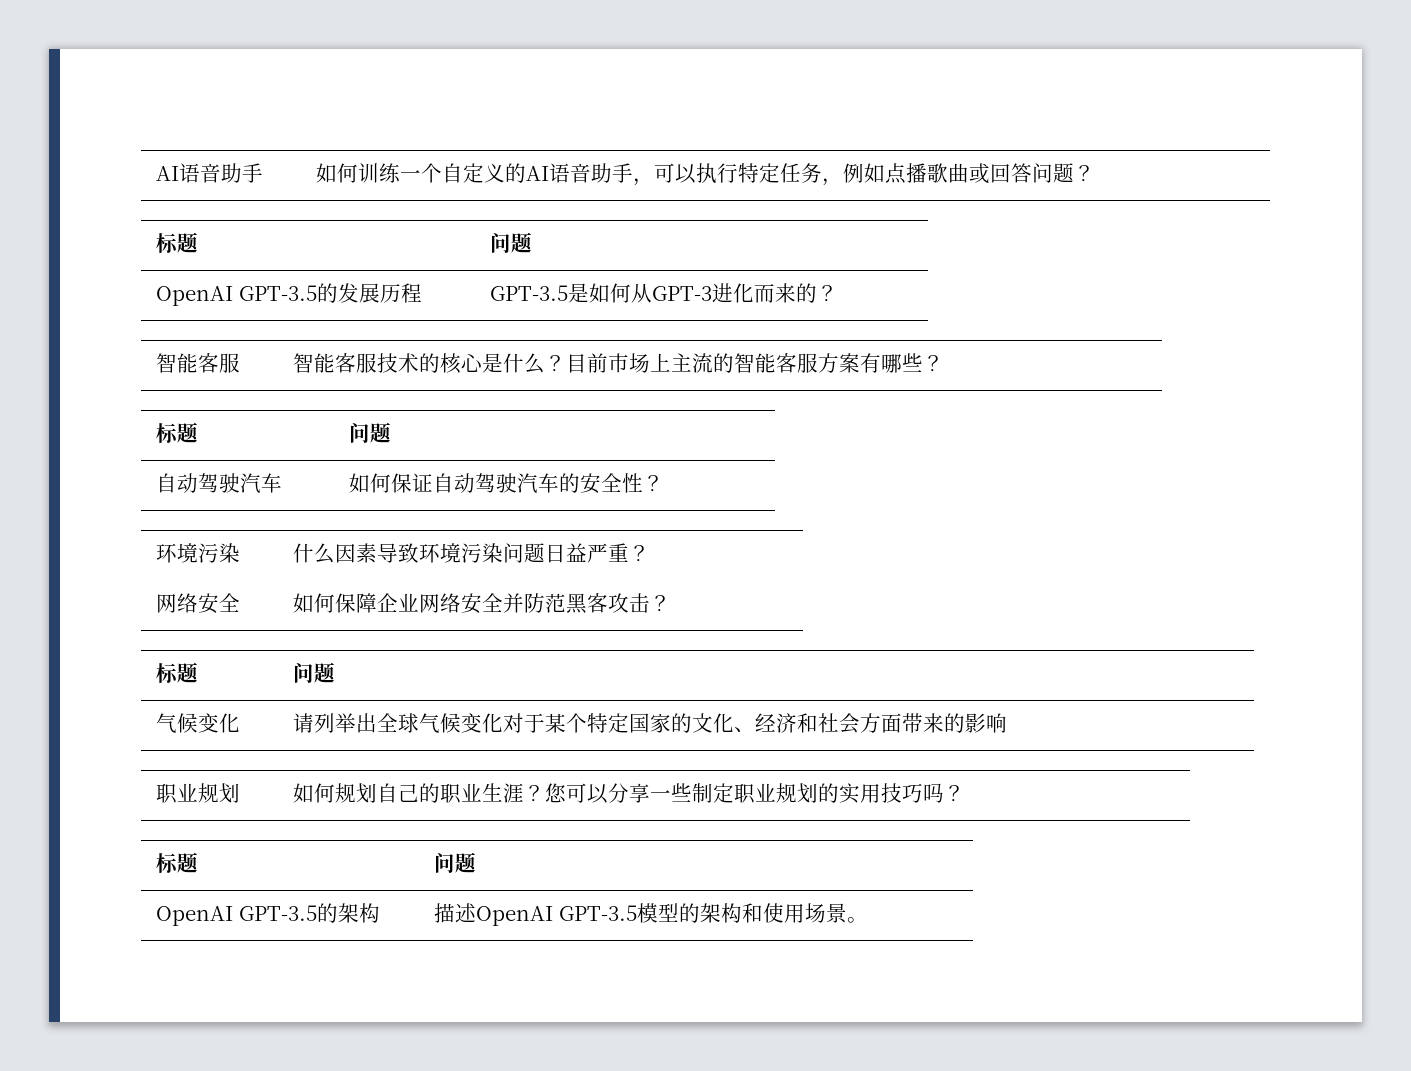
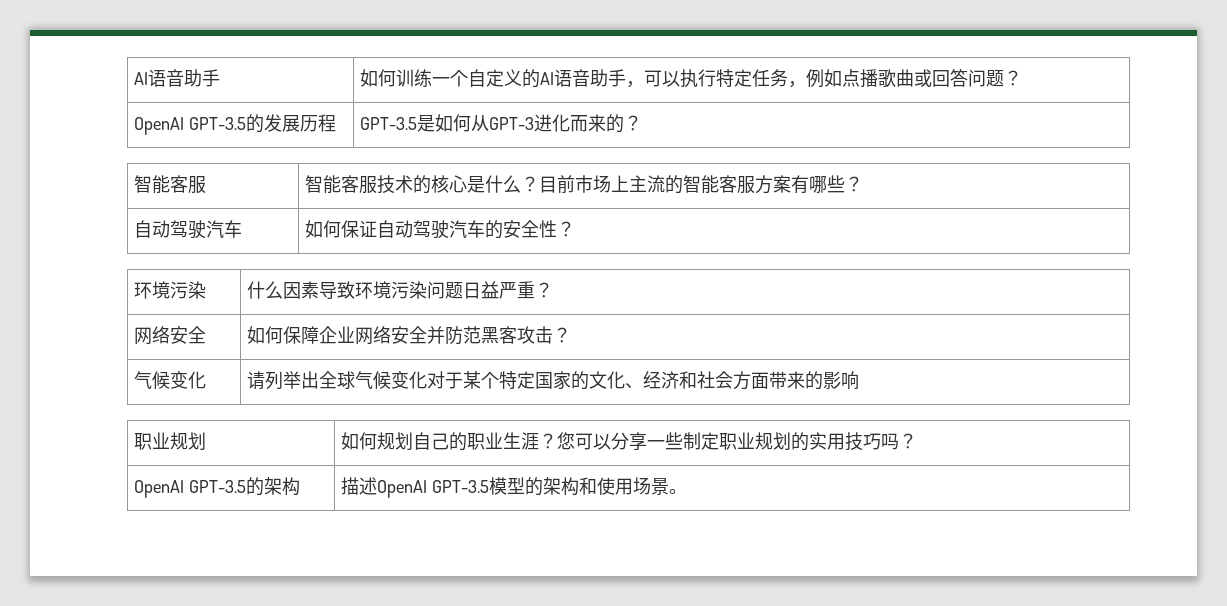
[156,232,199,254] [490,232,533,253] // 标题 | 问题 -> (1023, 78) none
[156,422,199,444] [349,422,392,443] // 标题 | 问题 -> (864, 184) none
[156,662,199,684] [293,662,336,683] // 标题 | 问题 -> (572, 335) none
[156,852,199,874] [434,852,477,873] // 标题 | 问题 -> (918, 441) none

